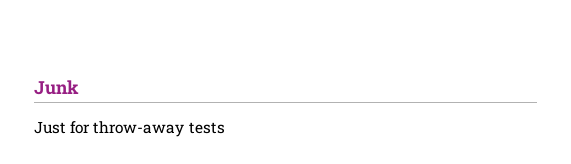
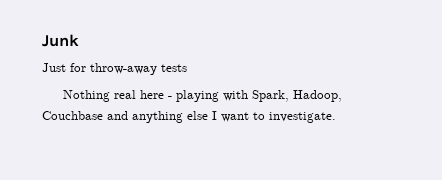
(225, 128) none -> [62,90,342,102] [42,111,336,123] // Nothing real here - playing with Spark, Hadoop, Couchbase and anything else I want to investigate.

